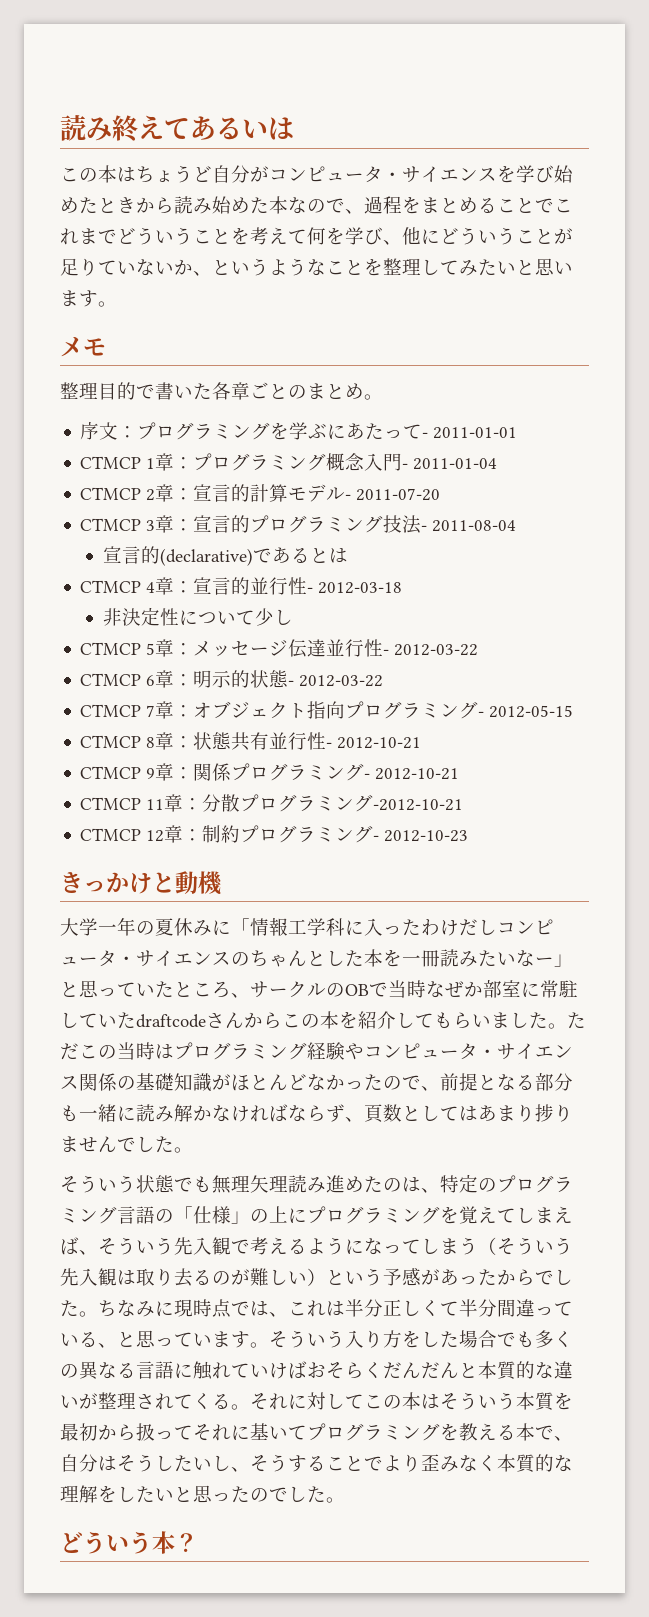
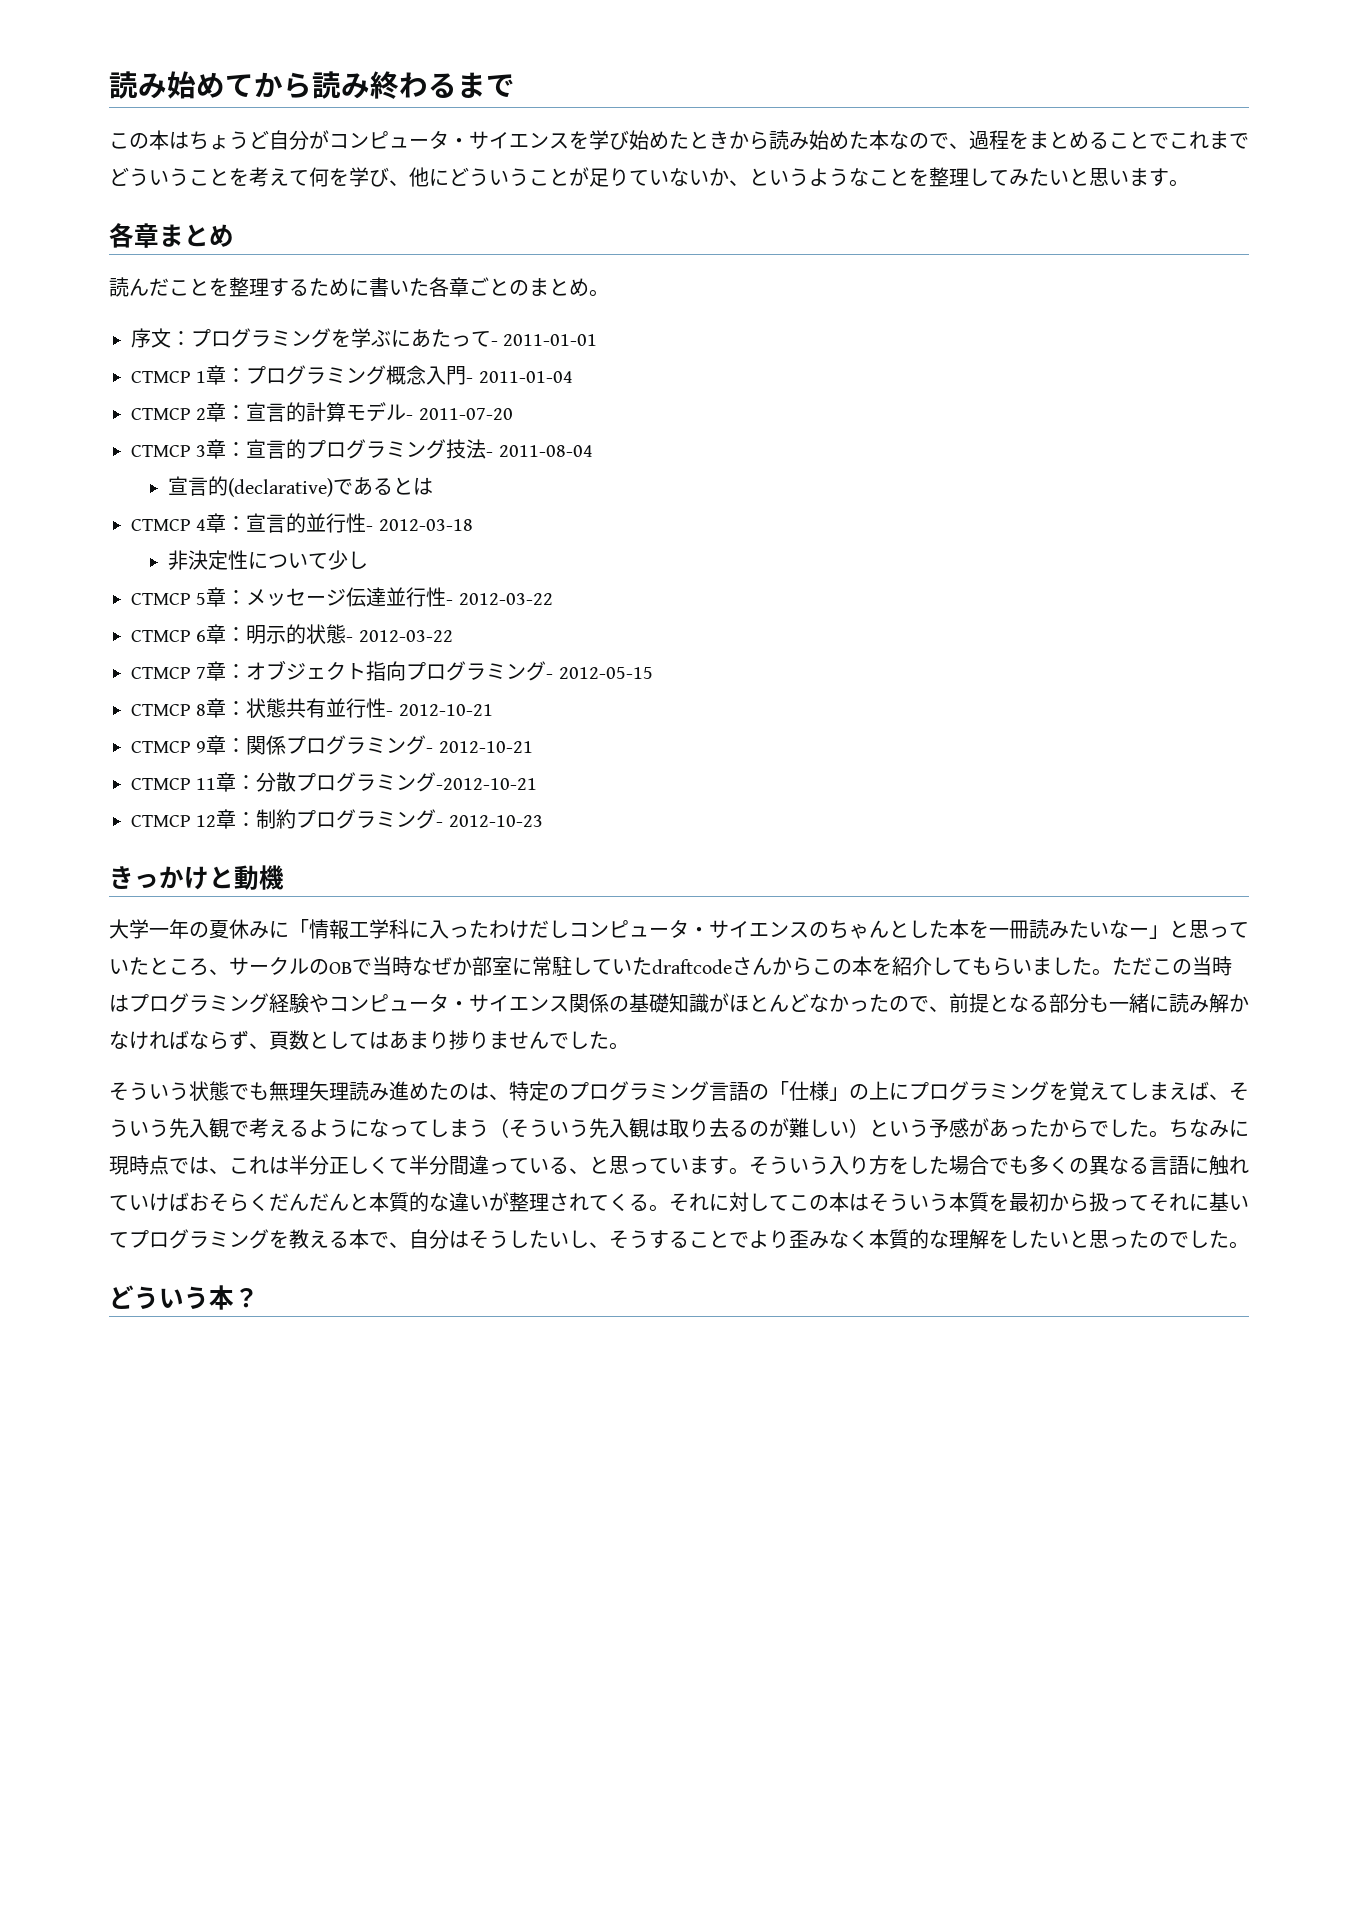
[60,115,294,142] 読み終えてあるいは -> [109,71,515,99] 読み始めてから読み終わるまで
[60,337,106,357] [60,382,155,400] メモ // 整理目的で -> [109,223,234,248] [109,277,369,297] 各章まとめ // 読んだことを整理するために

